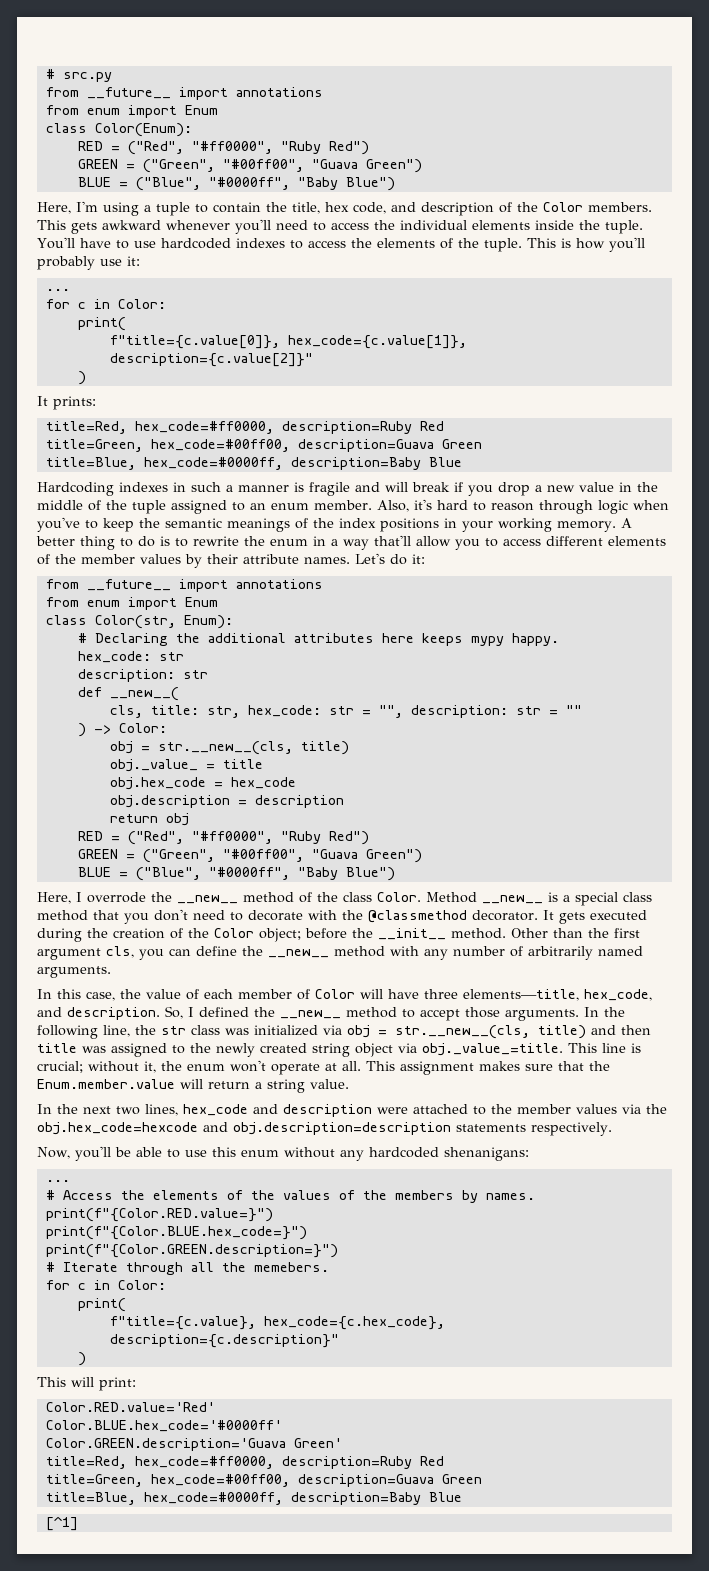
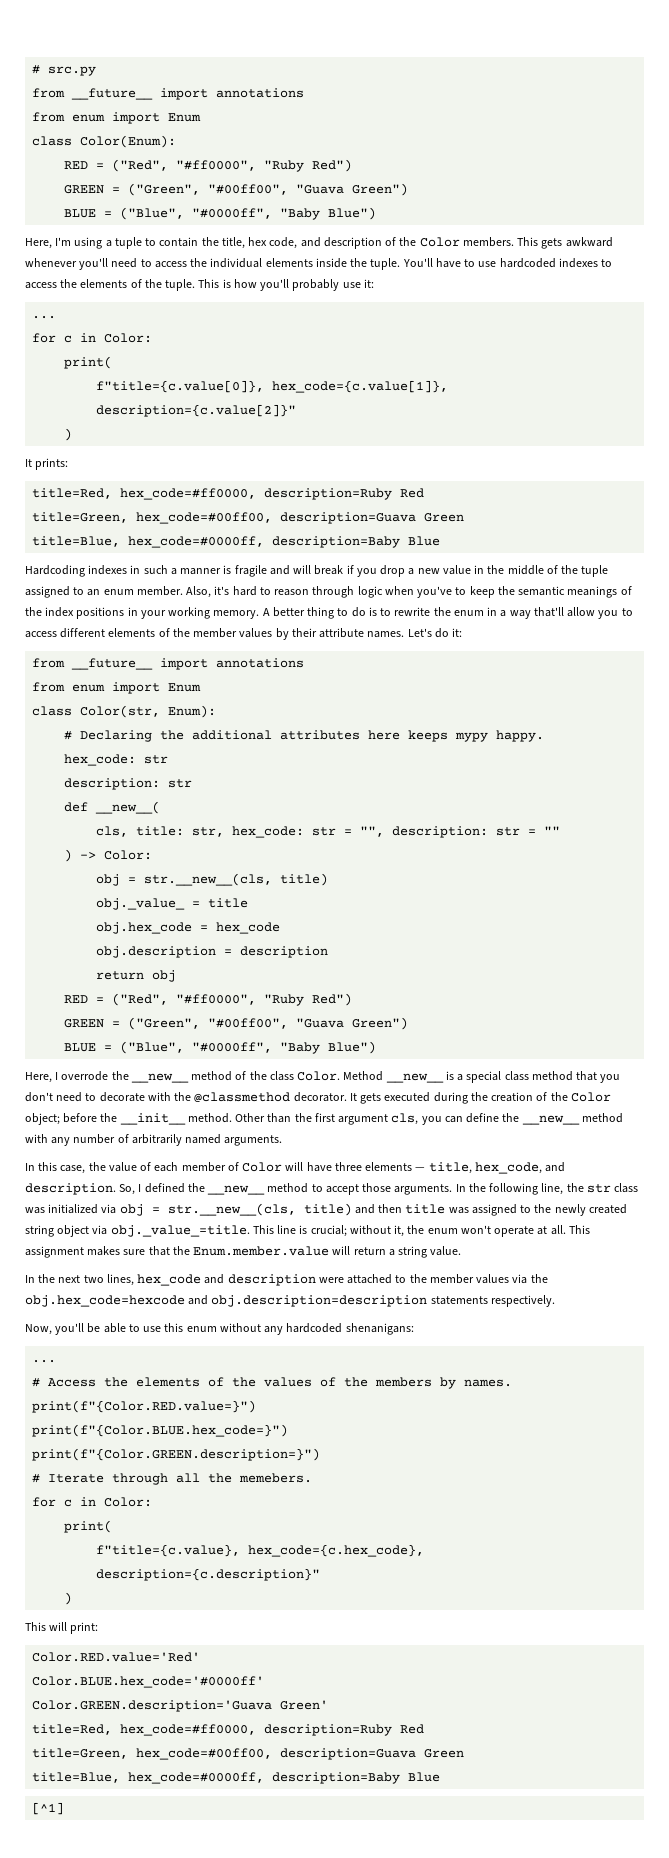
[463,989,579,1001] elements—title, -> [365,1162,472,1174] elements — title,

